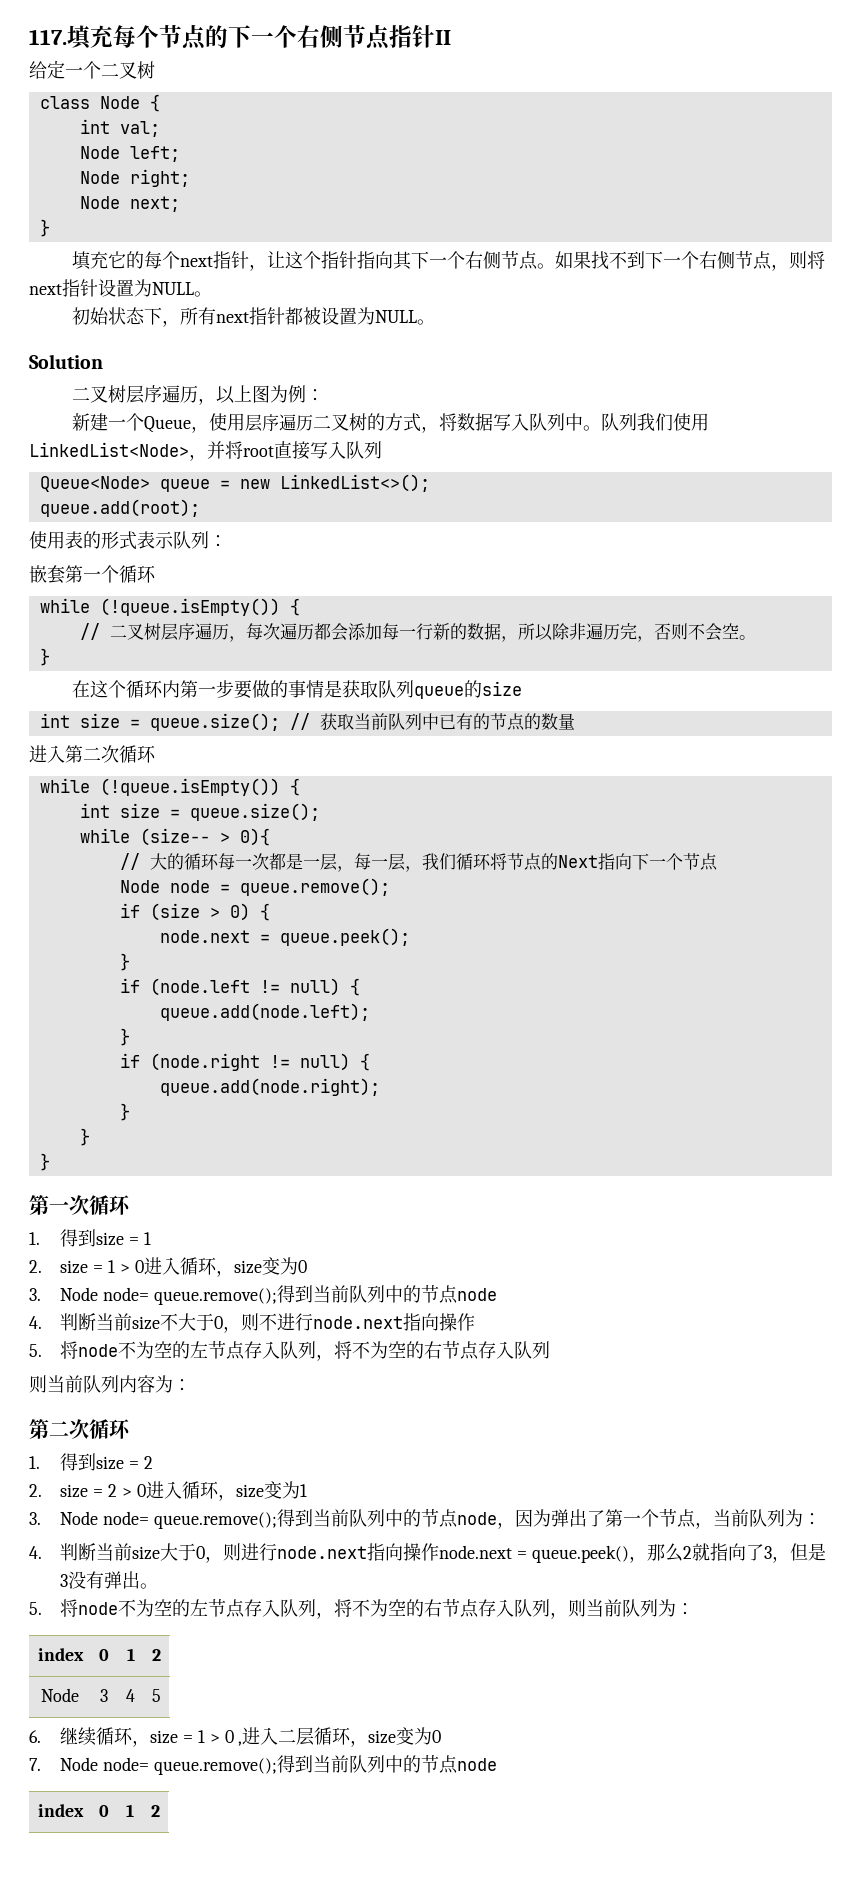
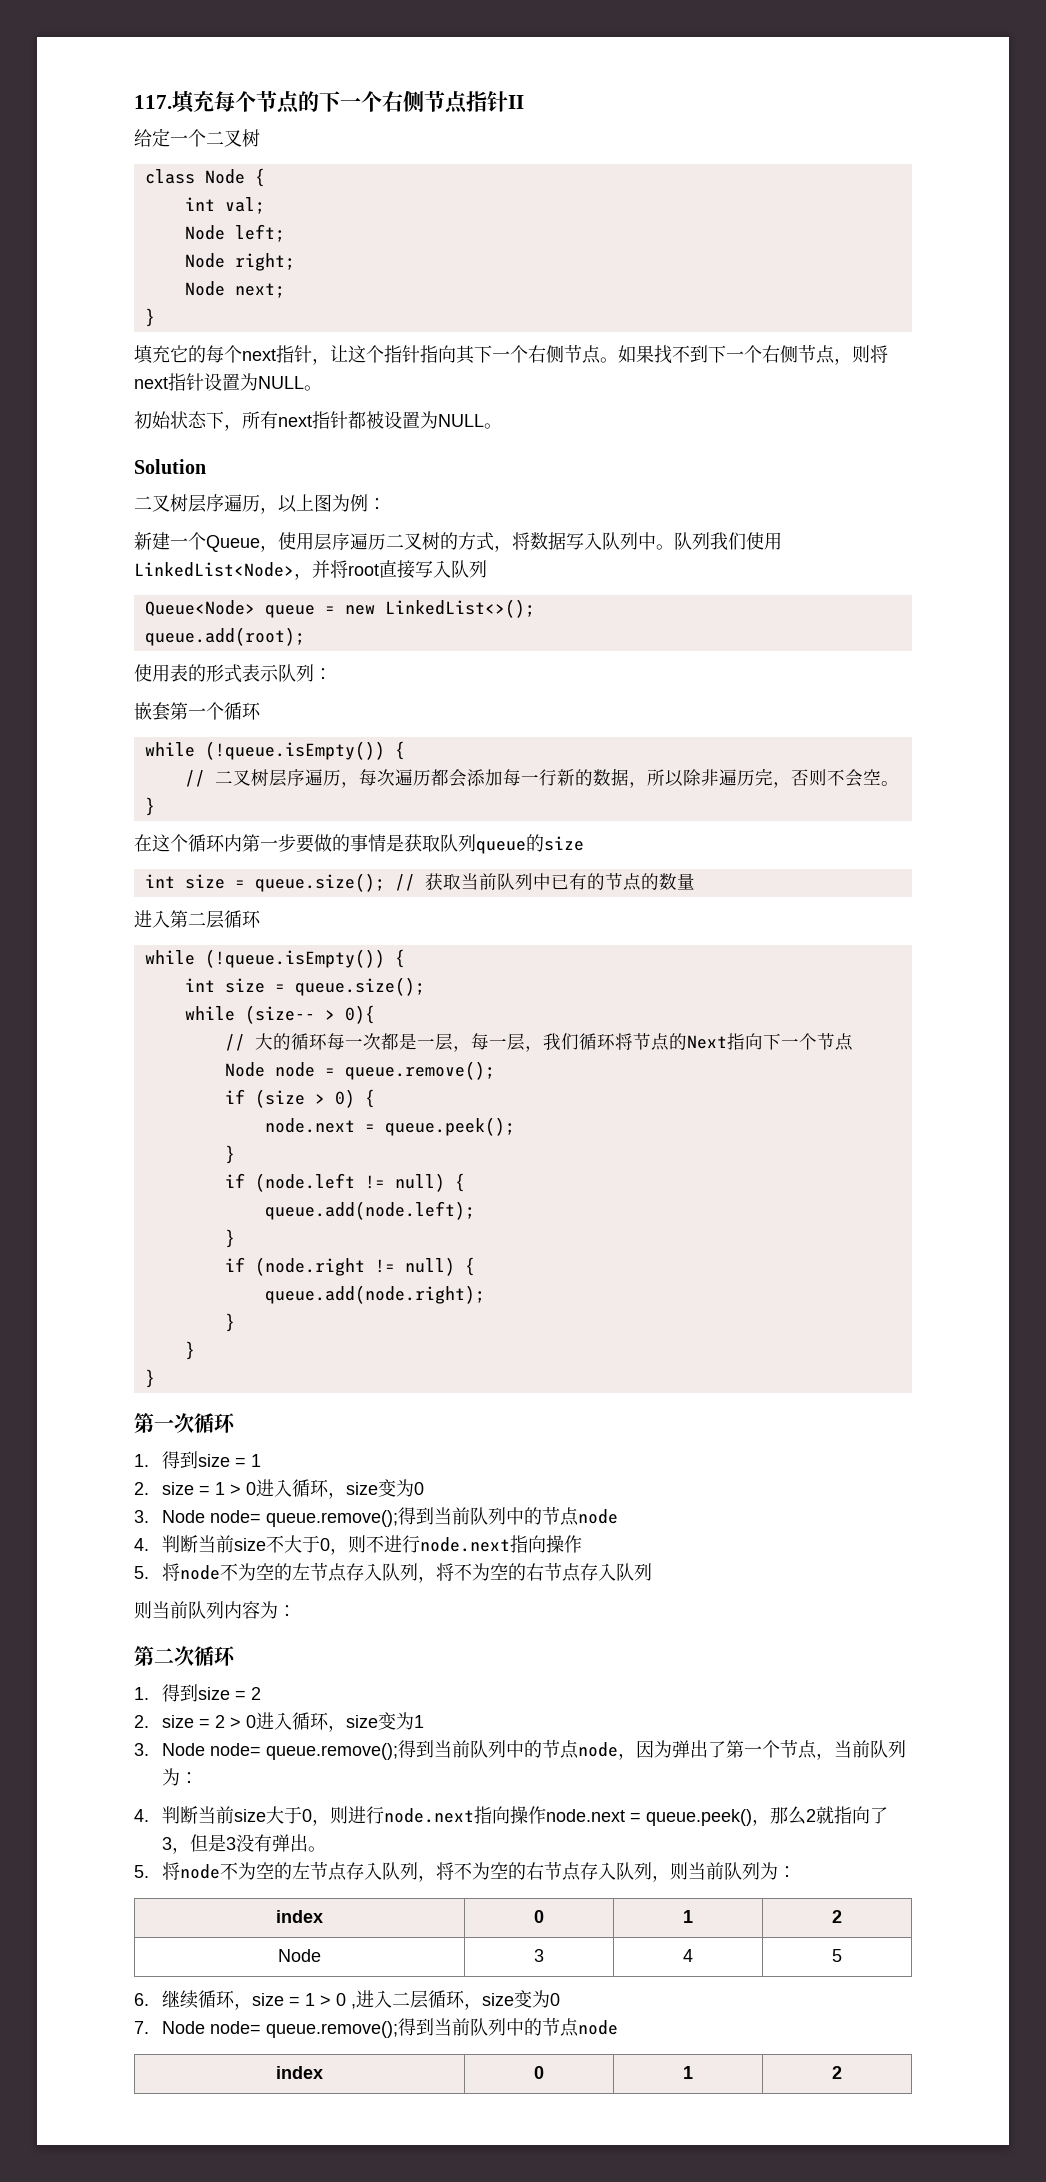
[101,745,119,763] 次 -> [206,910,224,929] 层

